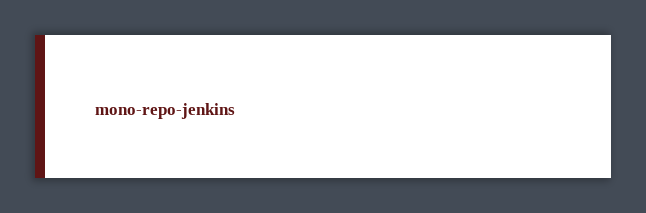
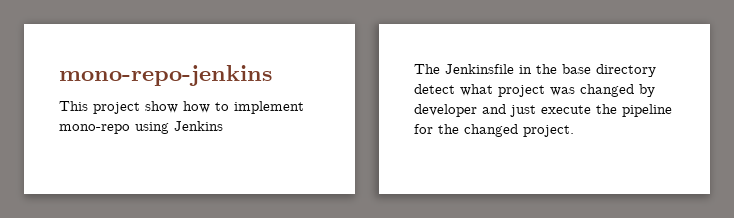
(235, 111) none -> [59,101,304,114] [59,121,223,134] [414,64,656,77] [414,84,655,97] [414,104,672,117] [414,124,574,137] // This project show how to implement mono-repo using Jenkins // The Jenkinsfile in the base directory detect what project was changed by developer and just execute the pipeline for the changed project.

